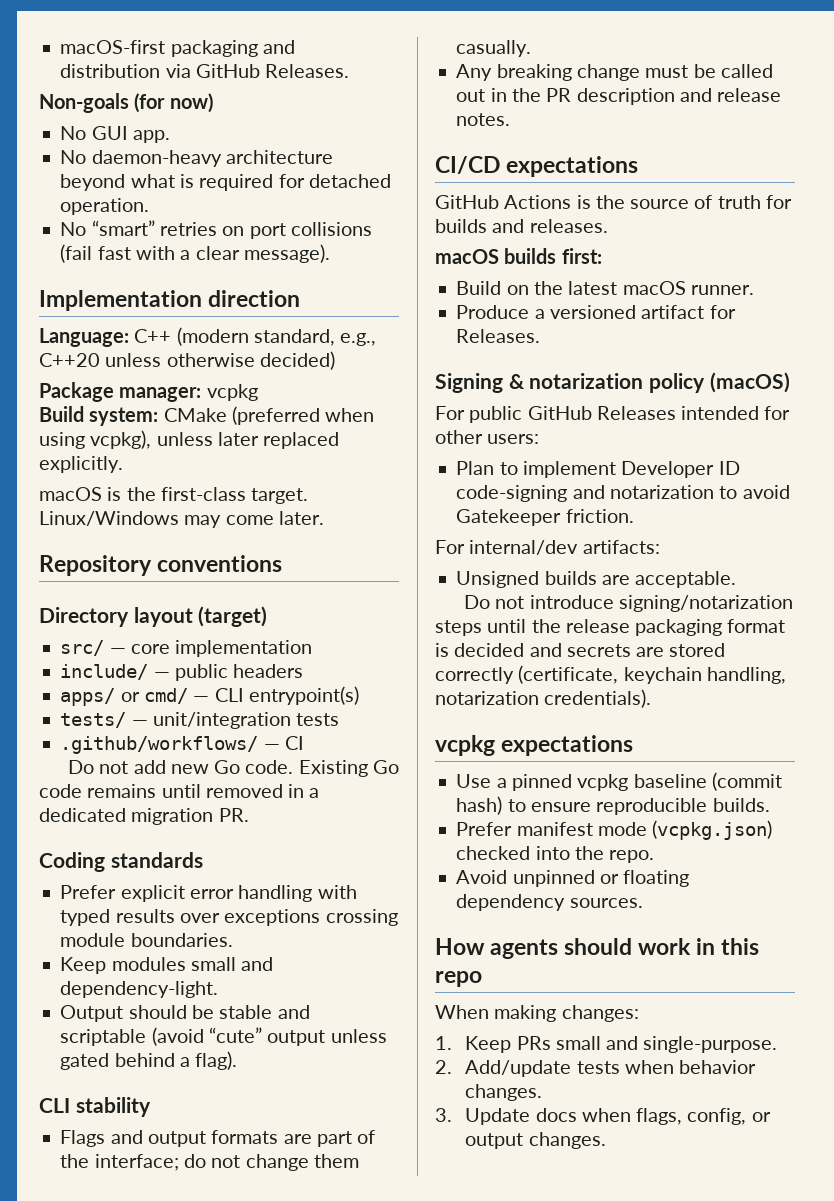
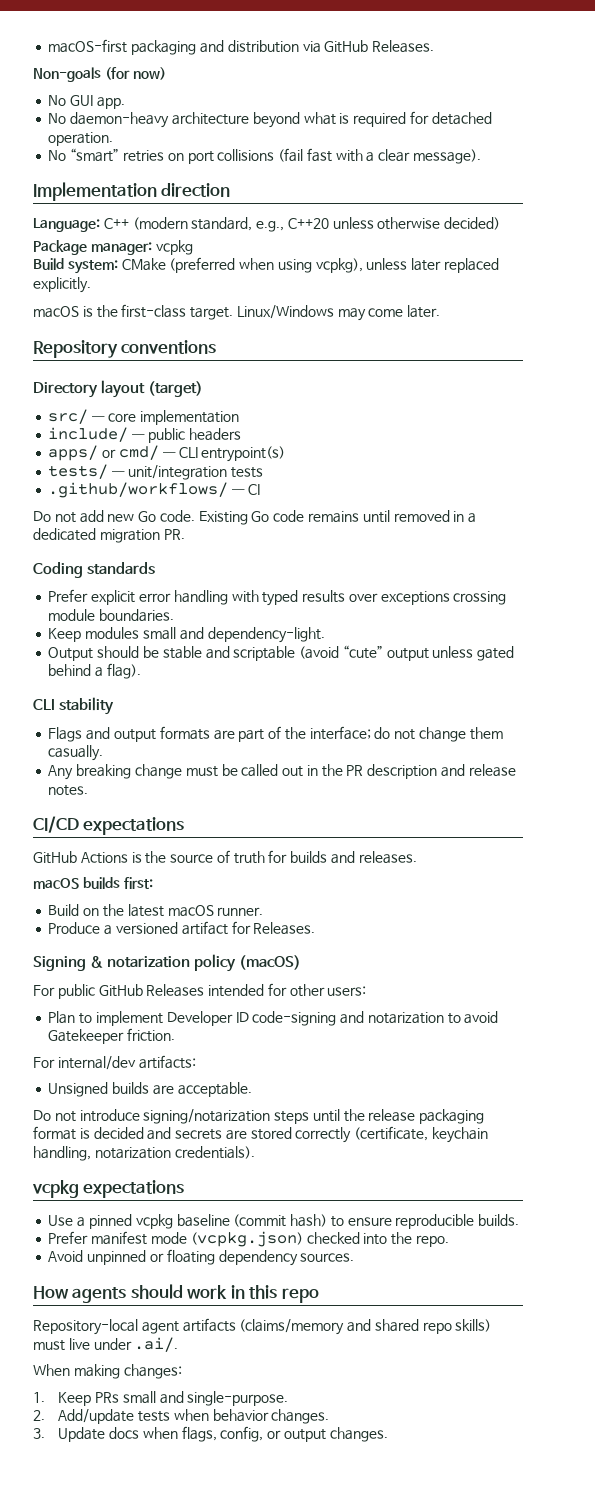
(482, 979) none -> [33,1318,492,1335] [33,1337,179,1352] // Repository-local agent artifacts (claims/memory and shared repo skills) must live under .ai/.

